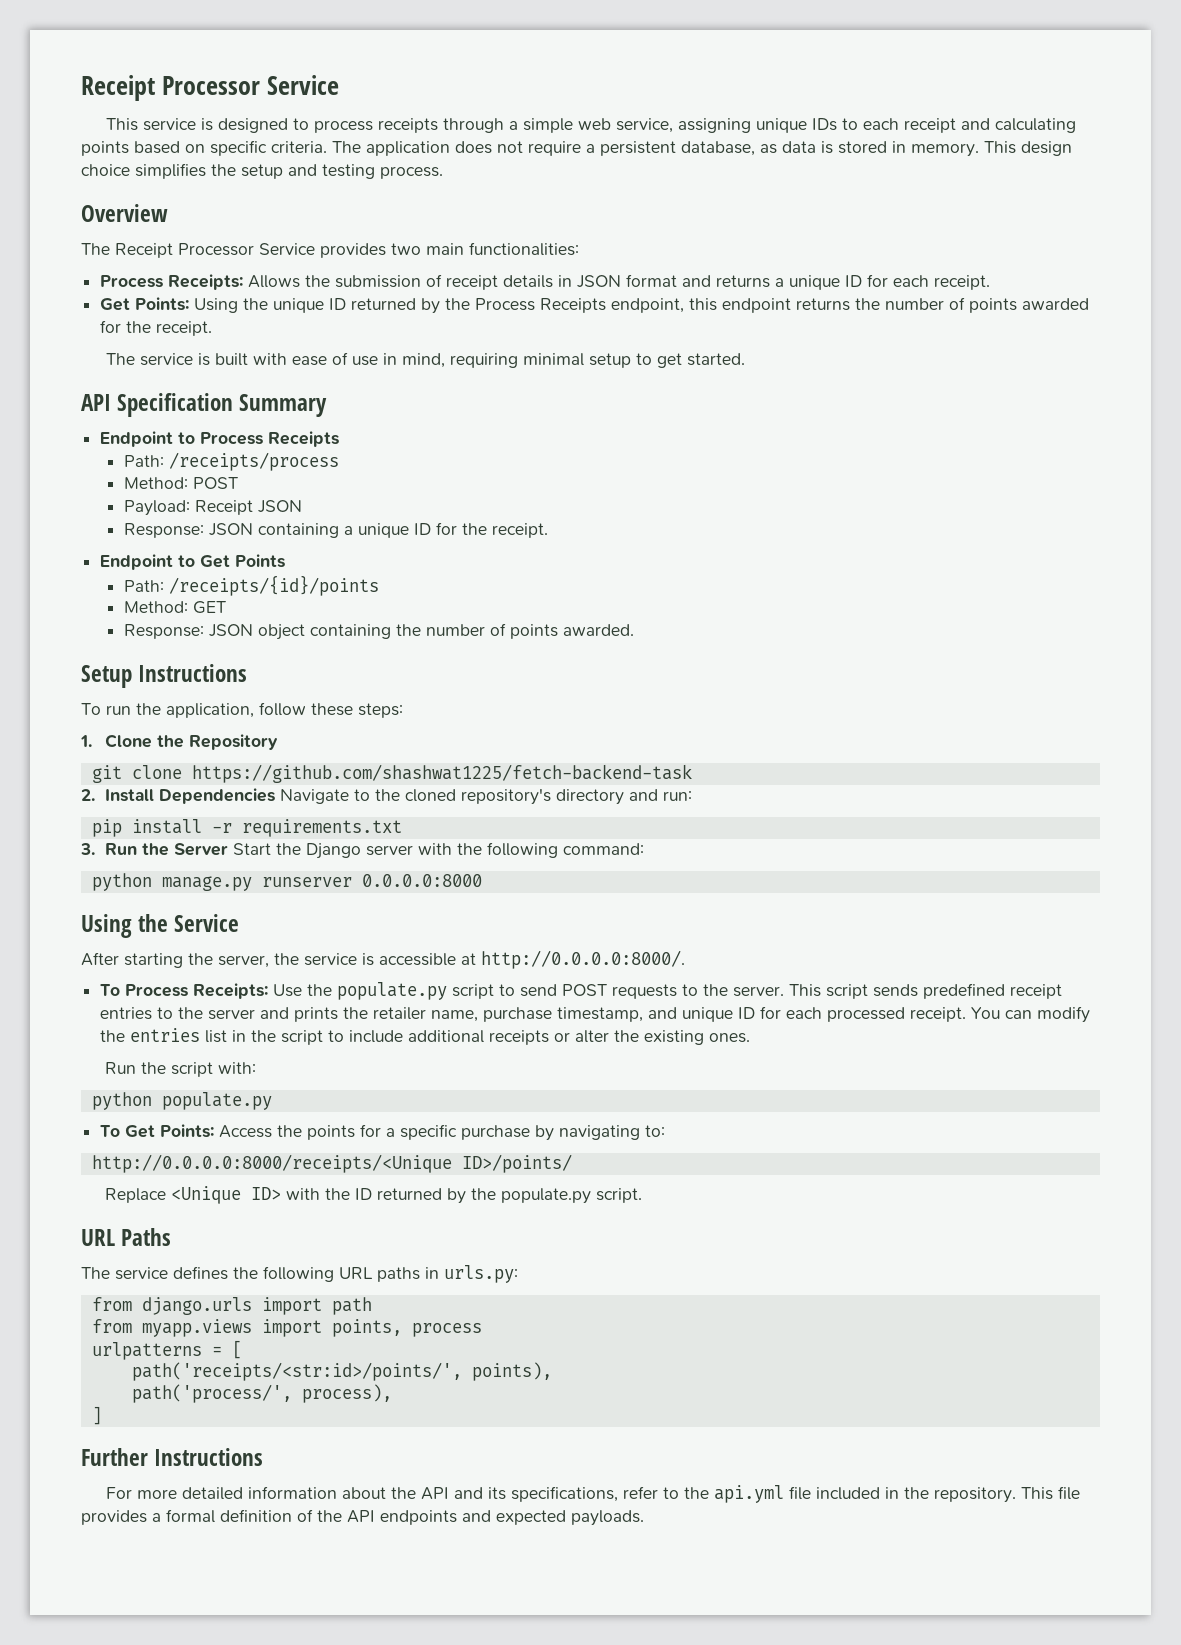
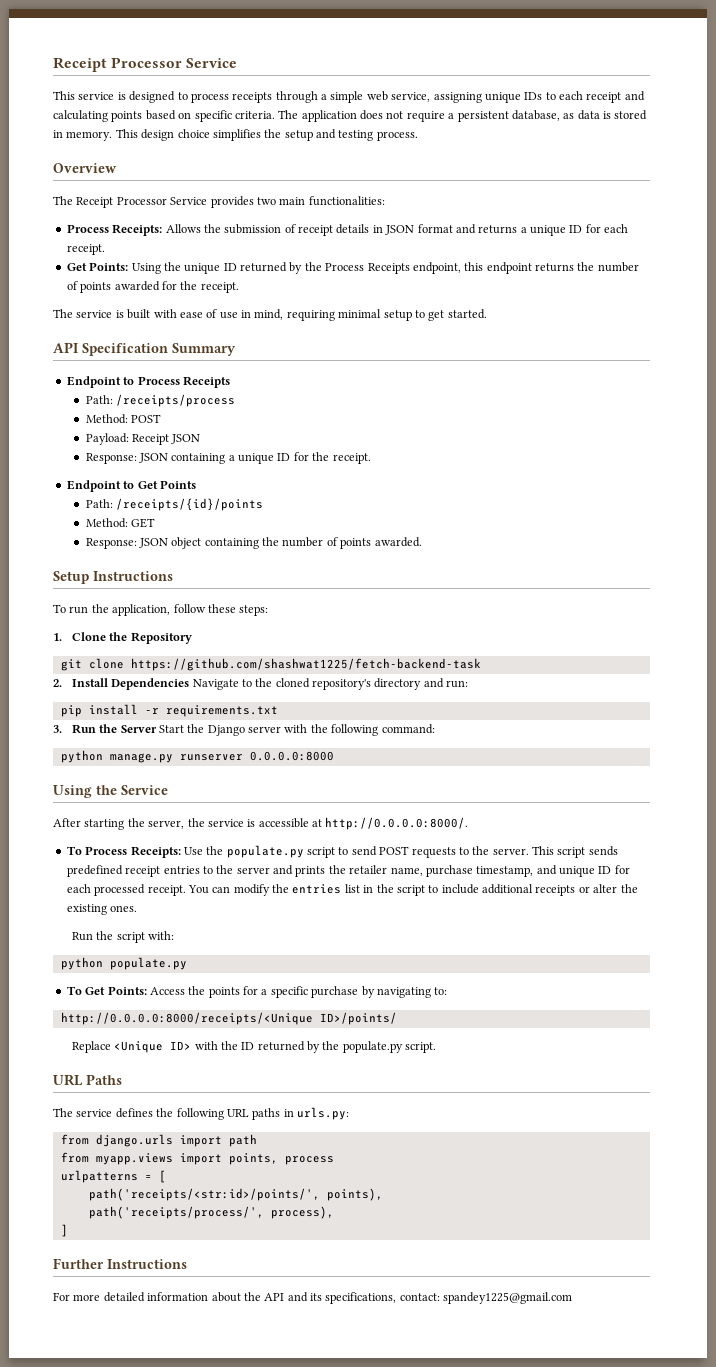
[131,1384,292,1403] path('process/', -> [88,1206,264,1219] path('receipts/process/',
[623,1485,1081,1503] [81,1509,644,1526] refer to the api.yml file included in the repository. This file provides a formal definition of the API endpoints and expected payloads. -> [399,1292,573,1304] contact: spandey1225@gmail.com

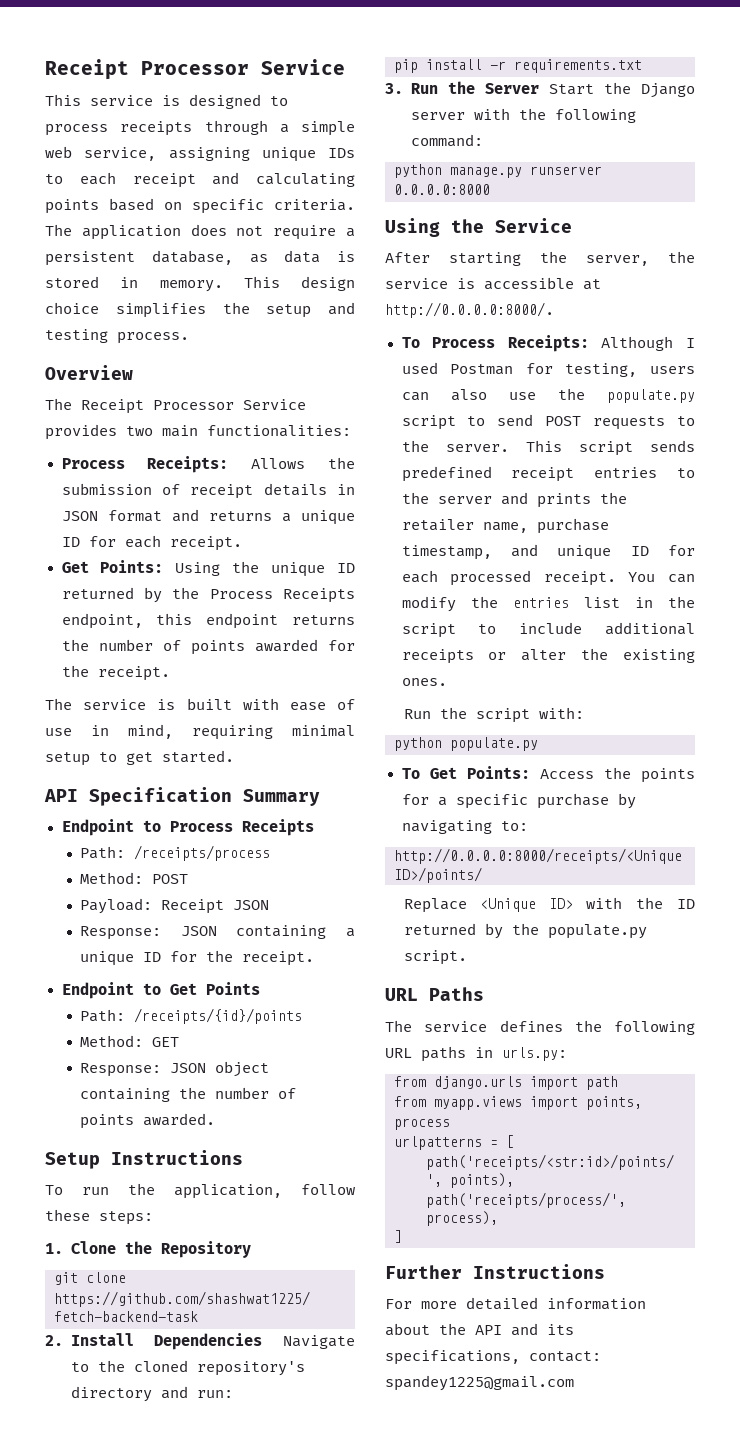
[183,847,203,855] Use -> [601,336,695,351] [401,362,695,377] [401,389,536,401] Although I used Postman for testing, users can also use

